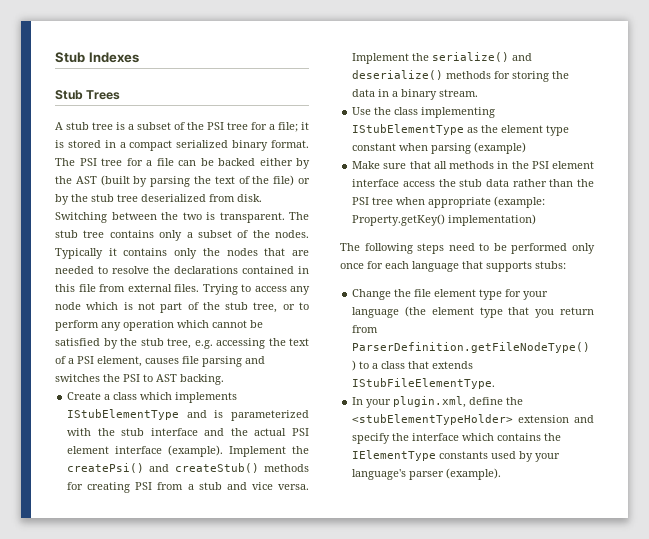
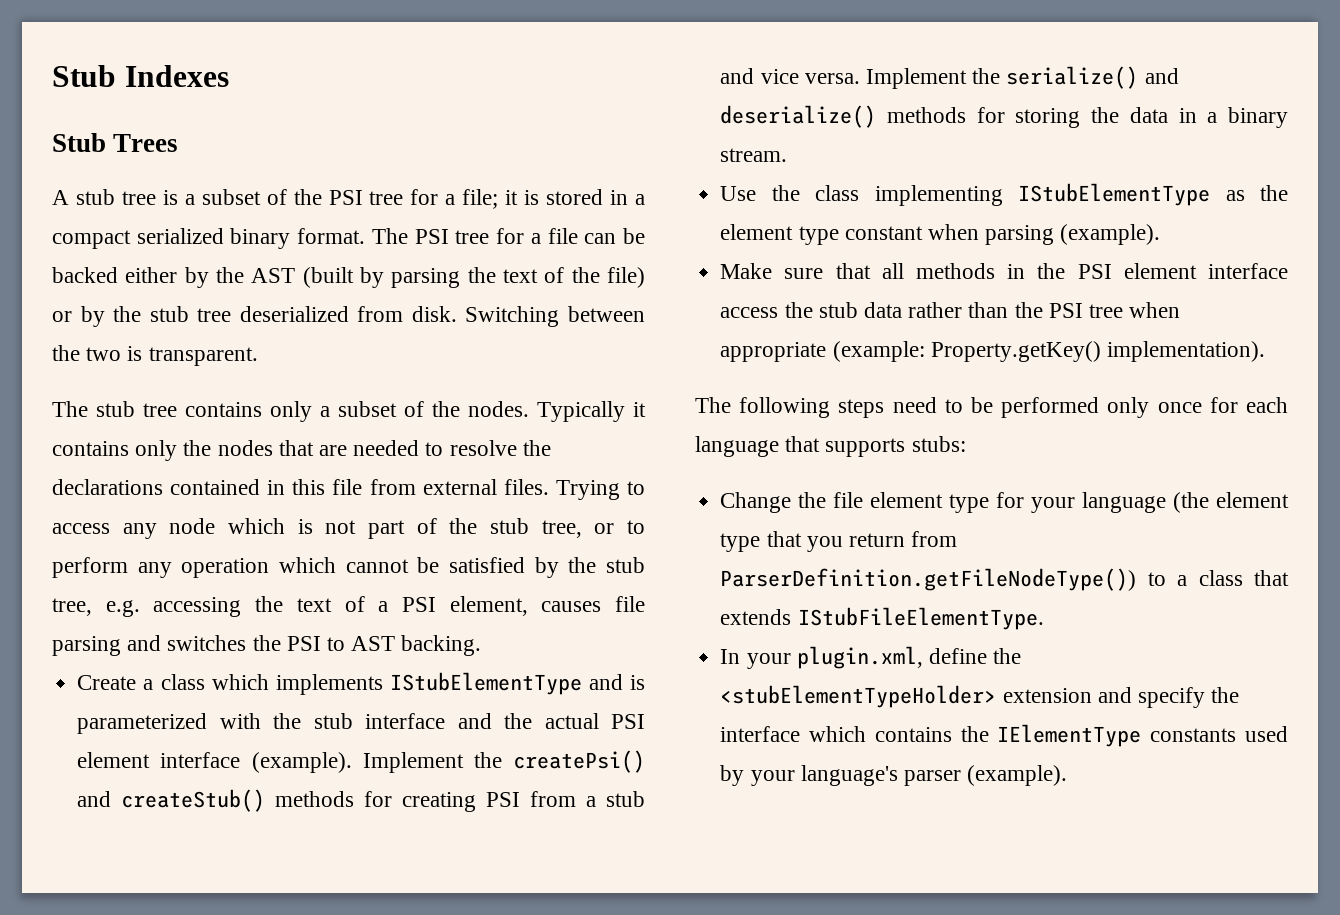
(285, 217) none -> (258, 356) //
[474,142,527,154] (example) -> [1060,224,1161,245] (example).
[448,214,537,226] implementation) -> [1106,341,1265,362] implementation).

